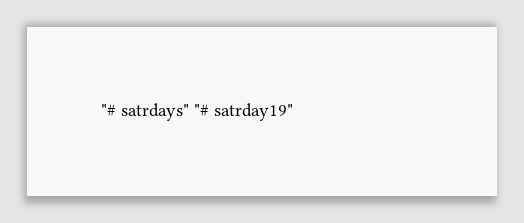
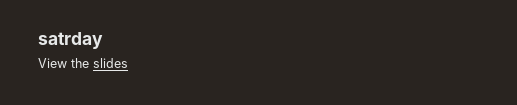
[101,103,293,121] "# satrdays" "# satrday19" -> [38,32,103,49] [38,58,128,68] satrday // View the slides

